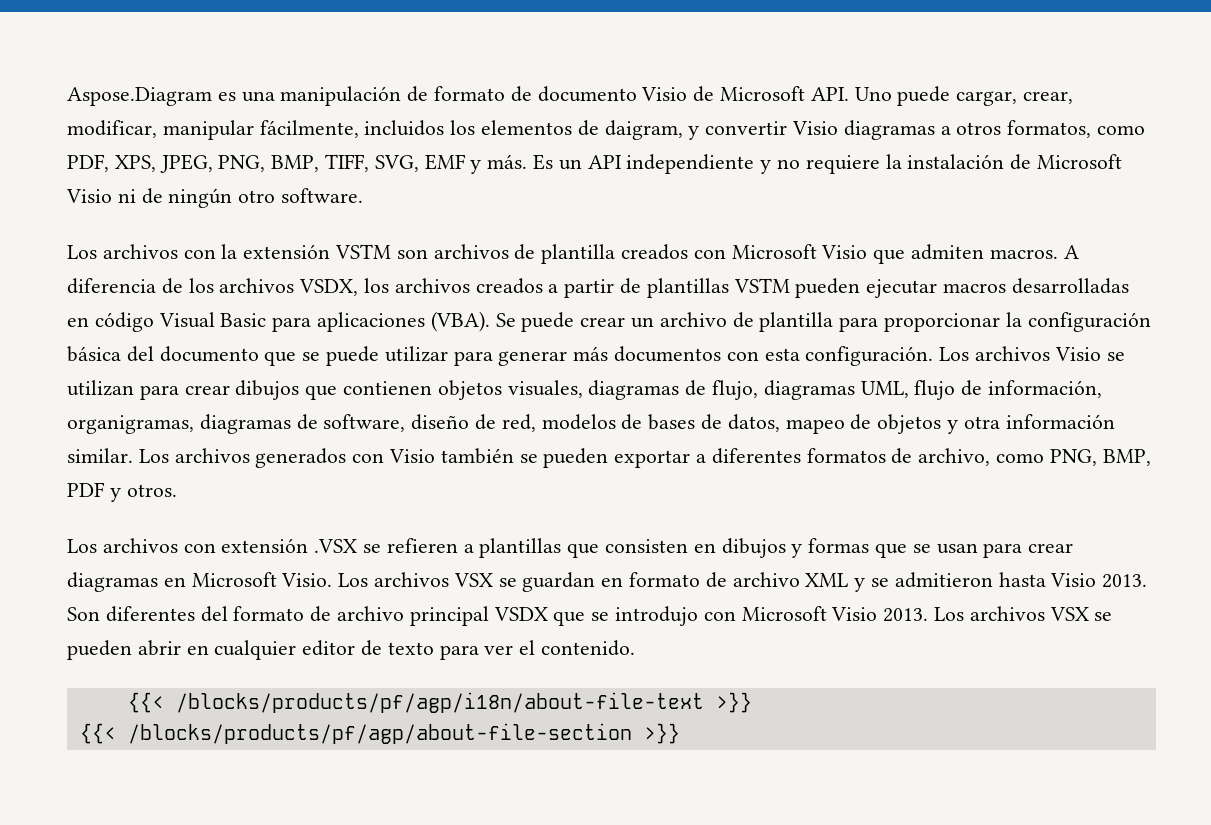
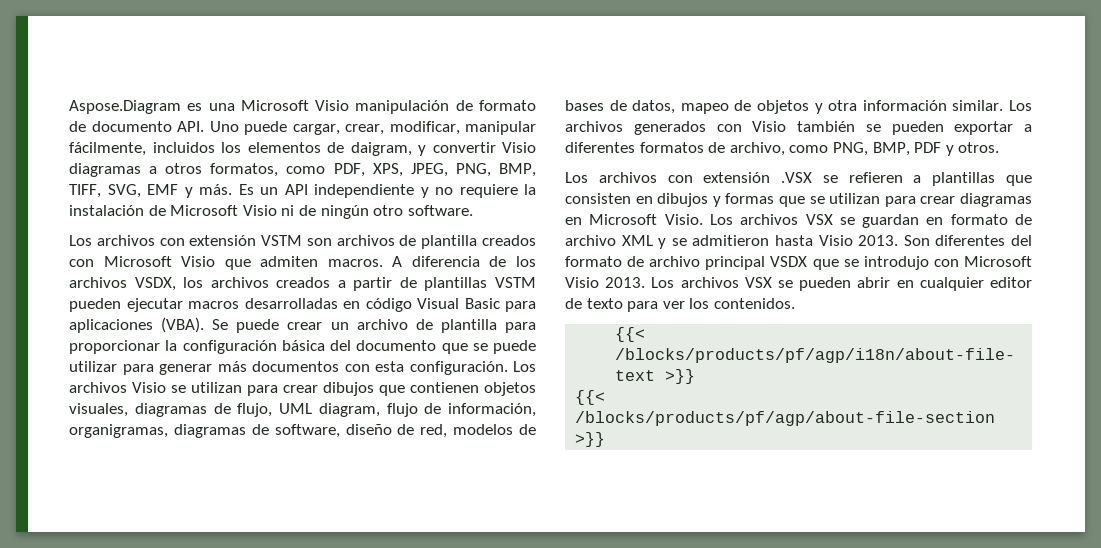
(275, 96) none -> [240,100,350,111] Microsoft Visio
[641,86,806,102] Visio de Microsoft -> (172, 126) none
[221,244,238,259] la -> (185, 242) none
[763,380,909,400] diagramas UML, -> [279,403,380,417] UML diagram,
[936,543,978,554] usan -> [829,193,881,204] utilizan
[519,640,636,656] el contenido. -> [689,298,795,309] los contenidos.

